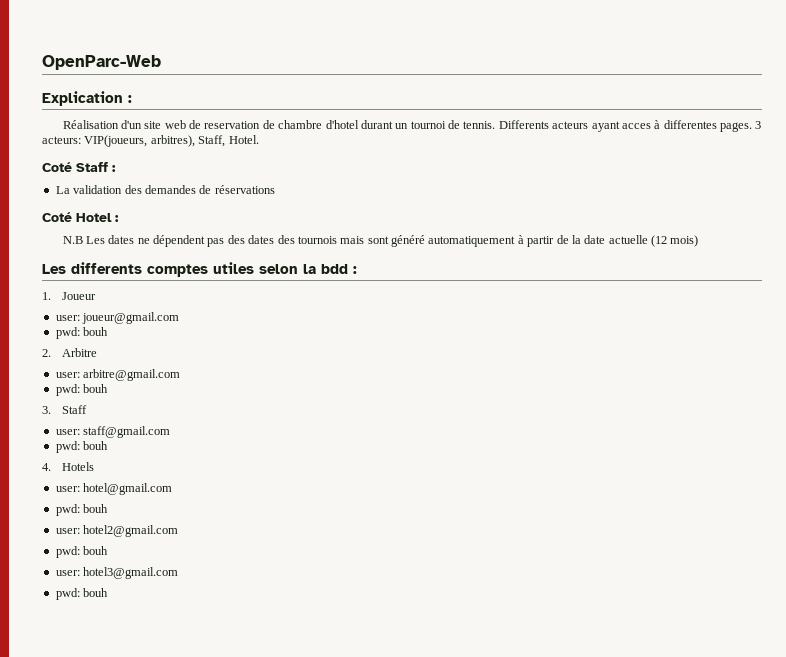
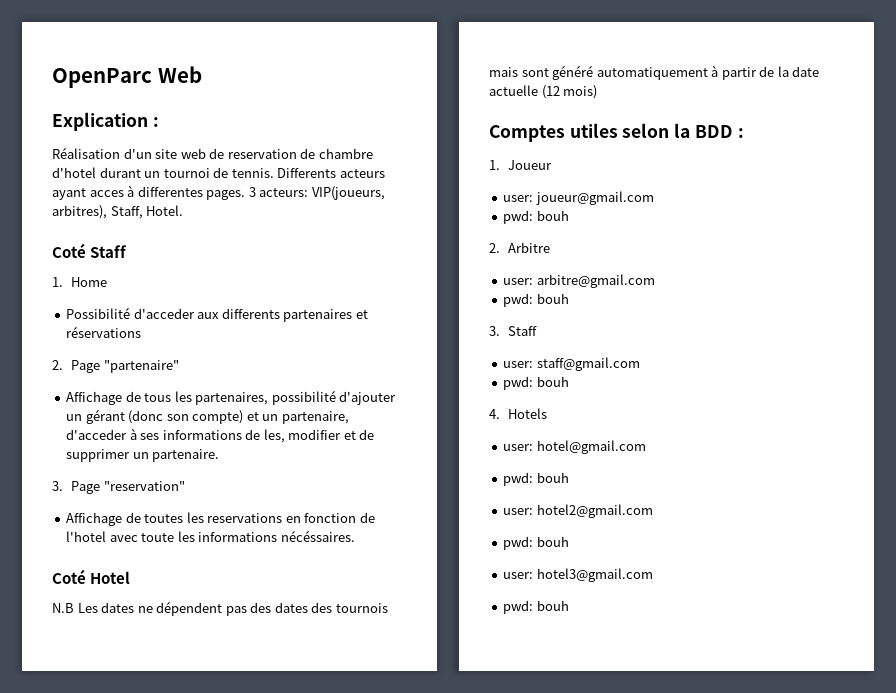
[42,55,161,70] OpenParc-Web -> [52,66,202,88] OpenParc Web
[112,165,116,172] [55,185,275,194] : // La validation des demandes de réservations -> [52,277,108,287] [66,307,368,322] [66,326,142,338] [52,360,179,373] [66,390,397,405] [66,409,349,424] [66,428,375,443] [66,449,220,462] [52,481,185,494] [66,512,375,526] [66,530,355,542] // 1. Home // Possibilité d'acceder aux differents partenaires et réservations // 2. Page "partenaire" // Affichage de tous les partenaires, possibilité d'ajouter un gérant (donc son compte) et un partenaire, d'acceder à ses informations de les, modifier et de supprimer un partenaire. // 3. Page "reservation" // Affichage de toutes les reservations en fonction de l'hotel avec toute les informations nécéssaires.
[115,215,119,222] : -> (131, 577) none
[42,262,208,277] Les differents comptes -> [489,125,565,142] Comptes
[321,264,348,274] bdd -> [694,125,733,138] BDD

